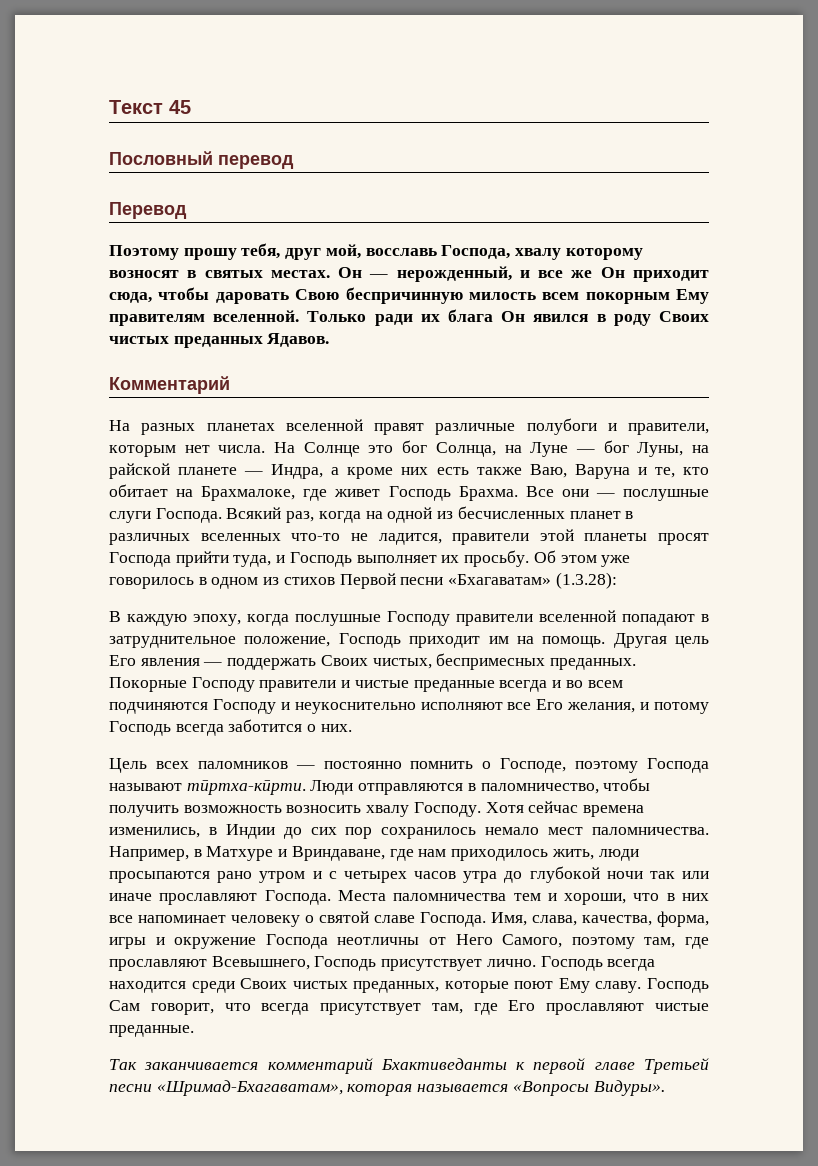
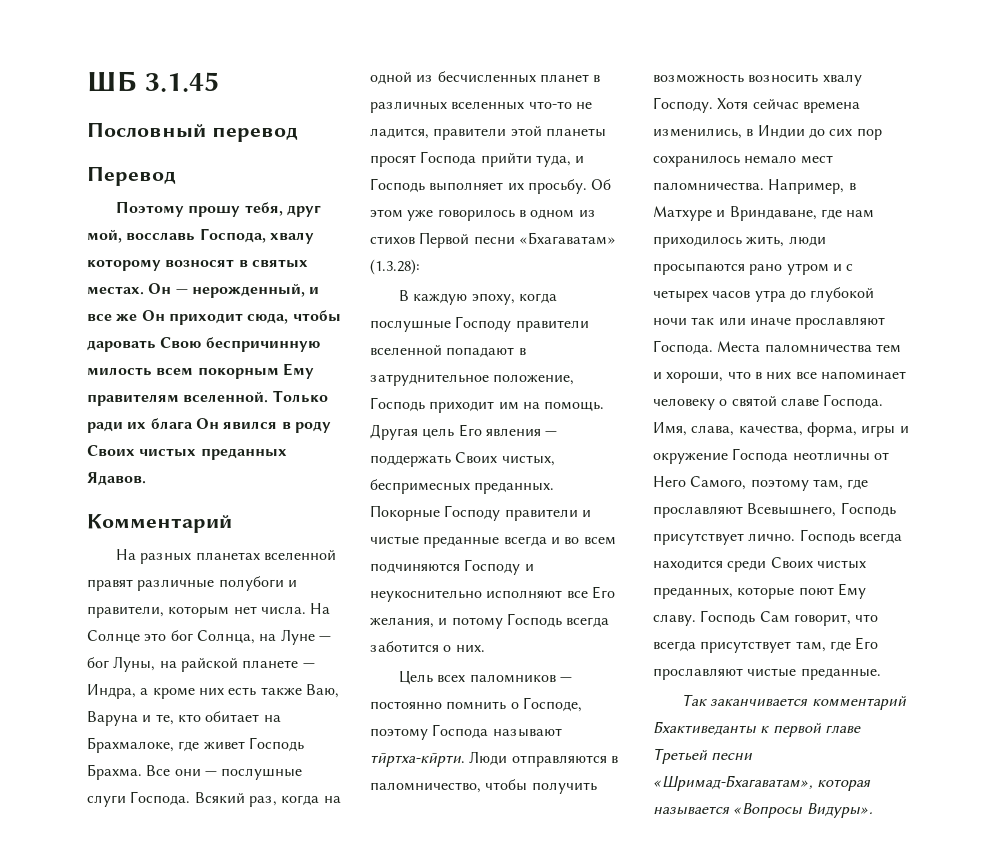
[109,100,191,114] Текст 45 -> [87,71,219,92] ШБ 3.1.45

